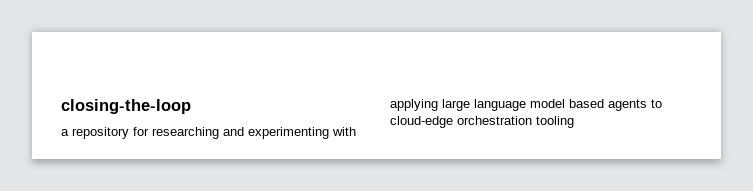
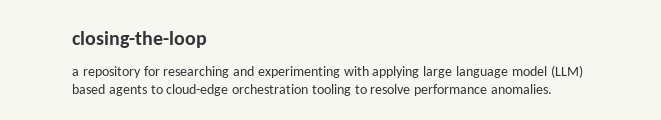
(565, 103) none -> [550,65,583,78] (LLM)
(574, 122) none -> [354,84,553,96] to resolve performance anomalies.

